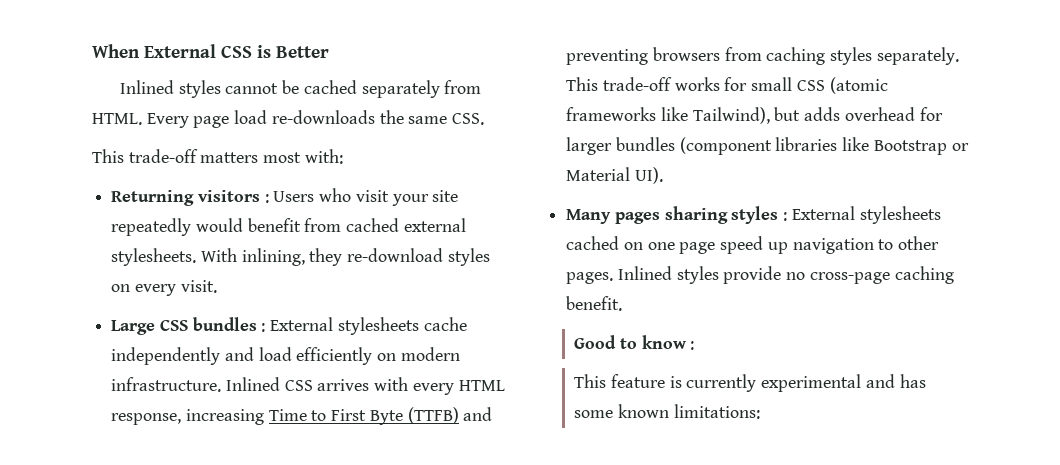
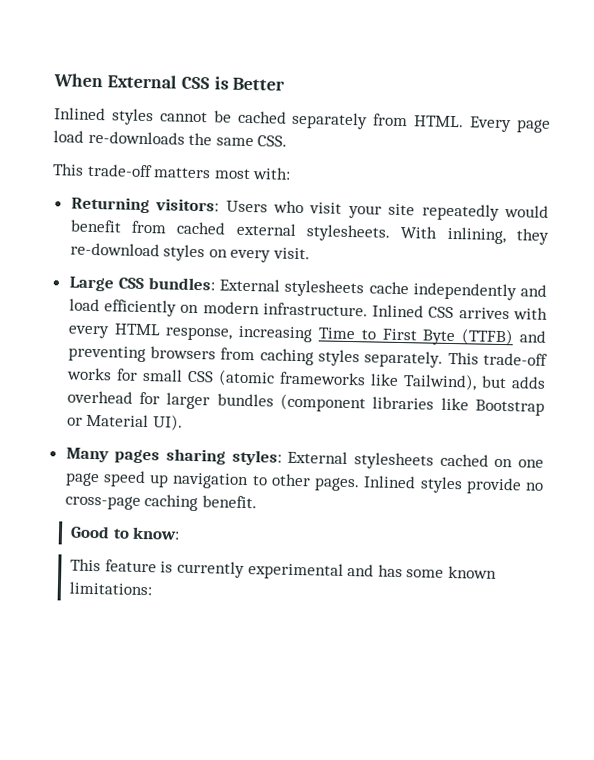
[197,190,269,203] visitors : -> [155,198,220,212] visitors:
[192,317,266,332] bundles : -> [148,277,216,291] bundles:
[731,206,788,224] styles : -> [231,449,282,466] styles:
[641,335,695,350] know : -> [132,526,181,540] know:

